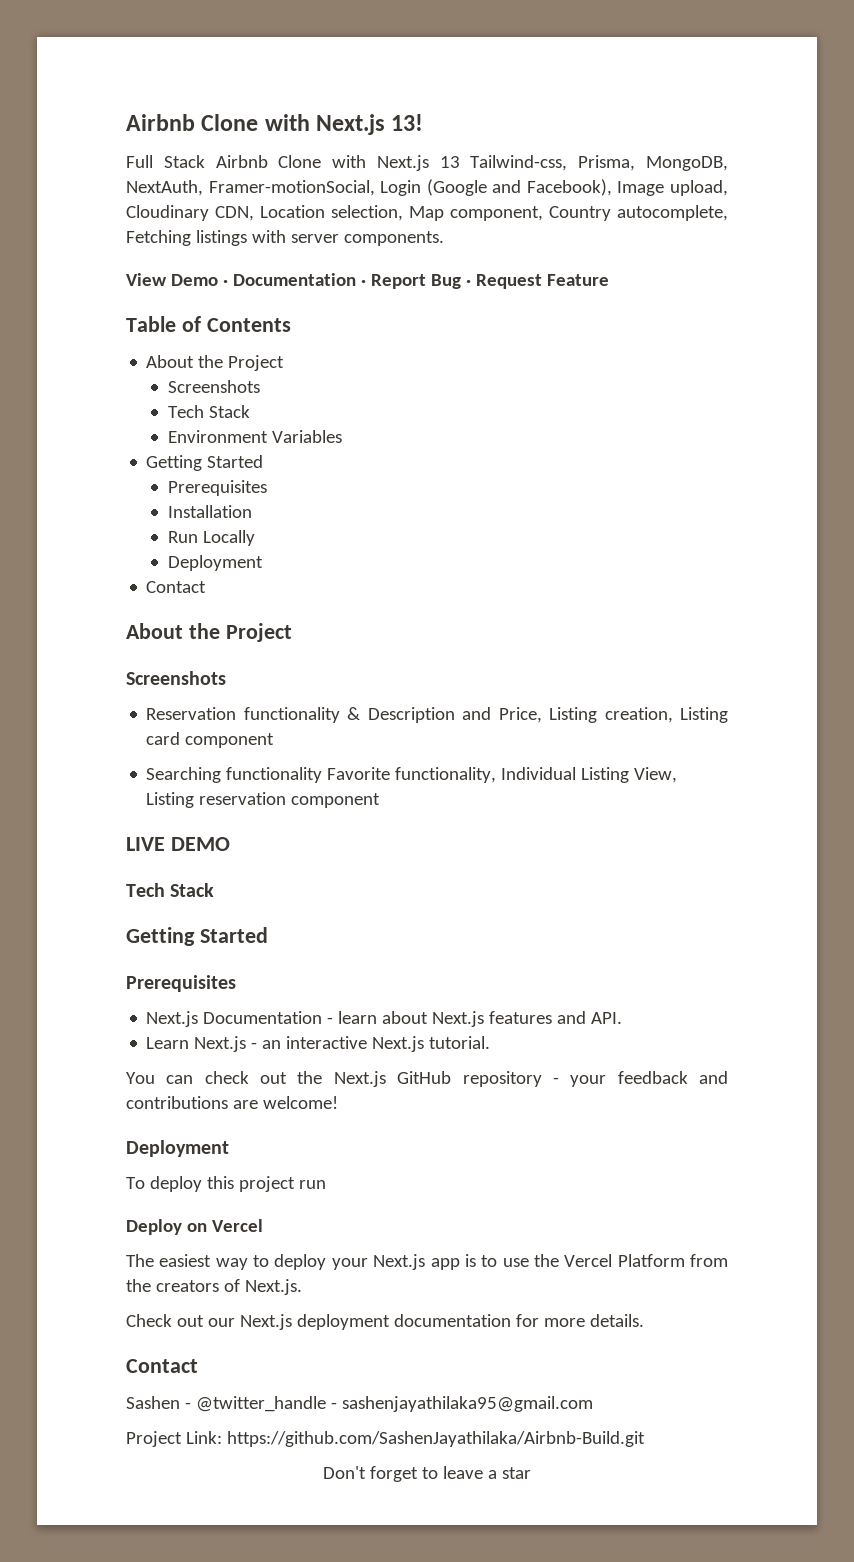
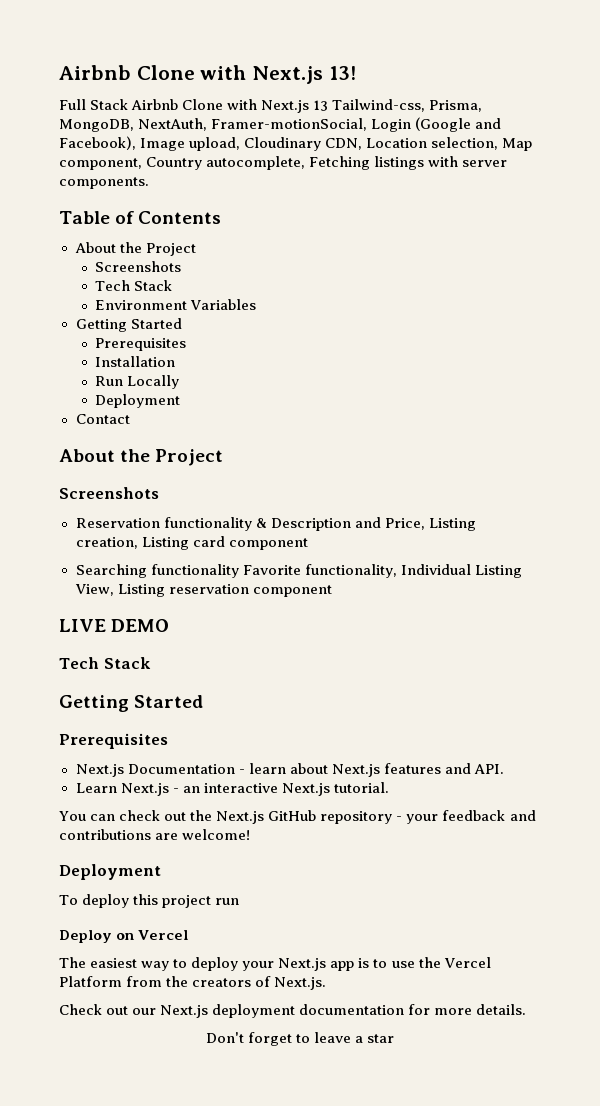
[126,273,609,289] // View Demo · Documentation · Report Bug · Request Feature -> (149, 183) none
[126,1359,198,1373] [126,1396,593,1412] [126,1431,645,1447] // Contact // Sashen - @twitter_handle - sashenjayathilaka95@gmail.com // Project Link: https://github.com/SashenJayathilaka/Airbnb-Build.git -> (527, 1009) none

